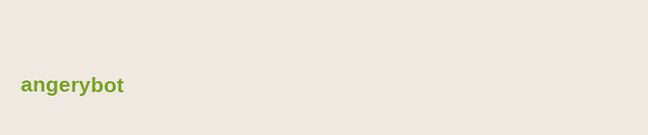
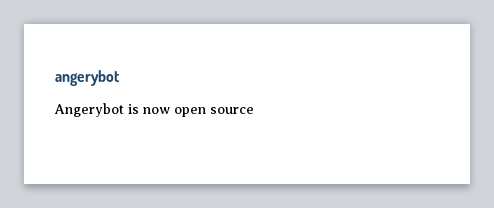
(124, 86) none -> [54,103,254,117] // Angerybot is now open source

